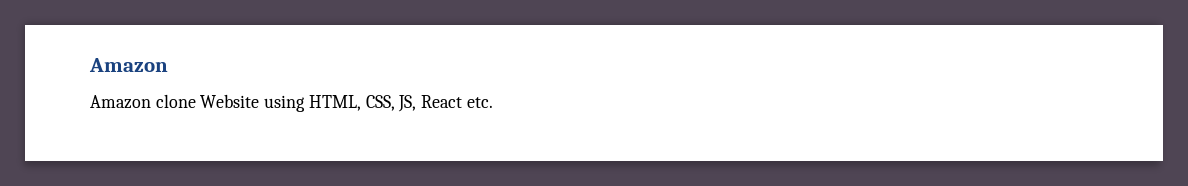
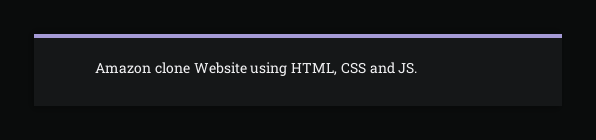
[89,58,168,72] [90,95,151,109] Amazon // Amazon -> [95,63,151,74] Amazon
[365,95,493,112] CSS, JS, React etc. -> [340,62,418,74] CSS and JS.

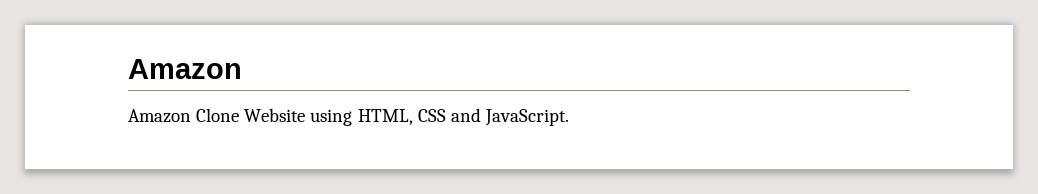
[95,62,190,74] Amazon clone -> [128,59,242,79] [128,108,240,123] Amazon // Amazon Clone
[398,62,418,74] JS. -> [484,109,569,126] JavaScript.

